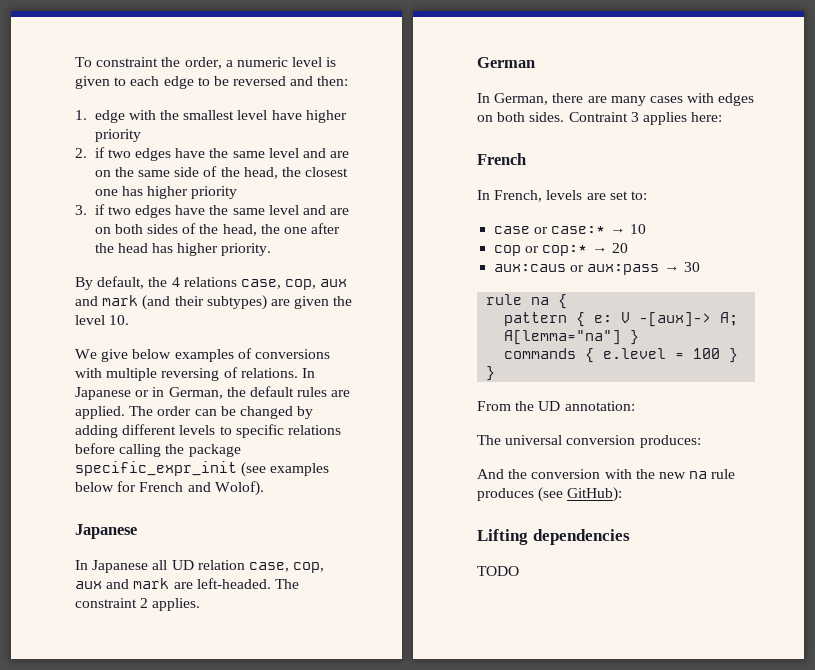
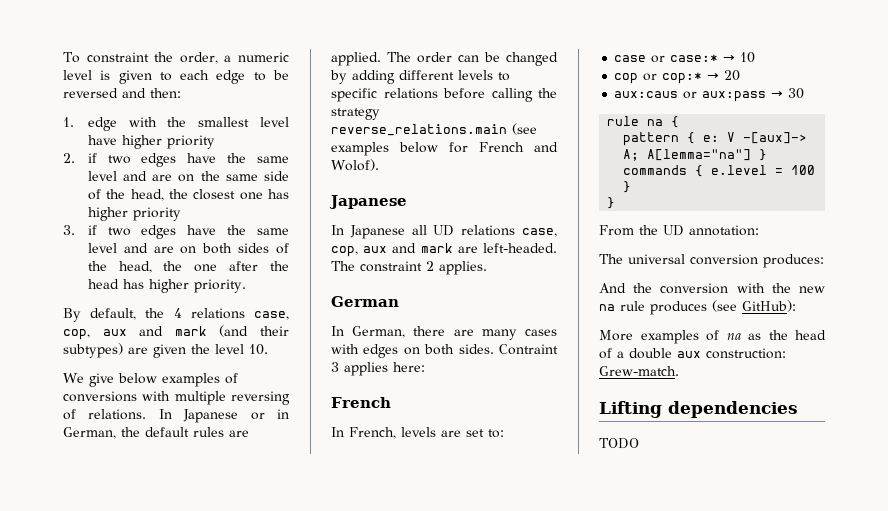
[188,444,241,457] [75,461,237,476] package specific_expr_init -> [331,108,380,120] [331,124,507,136] strategy reverse_relations.main
[197,560,245,570] relation -> [461,225,516,236] relations
(623, 494) none -> [599,330,826,344] [599,348,786,359] [599,366,679,376] // More examples of na as the head of a double aux construction: Grew-match.

